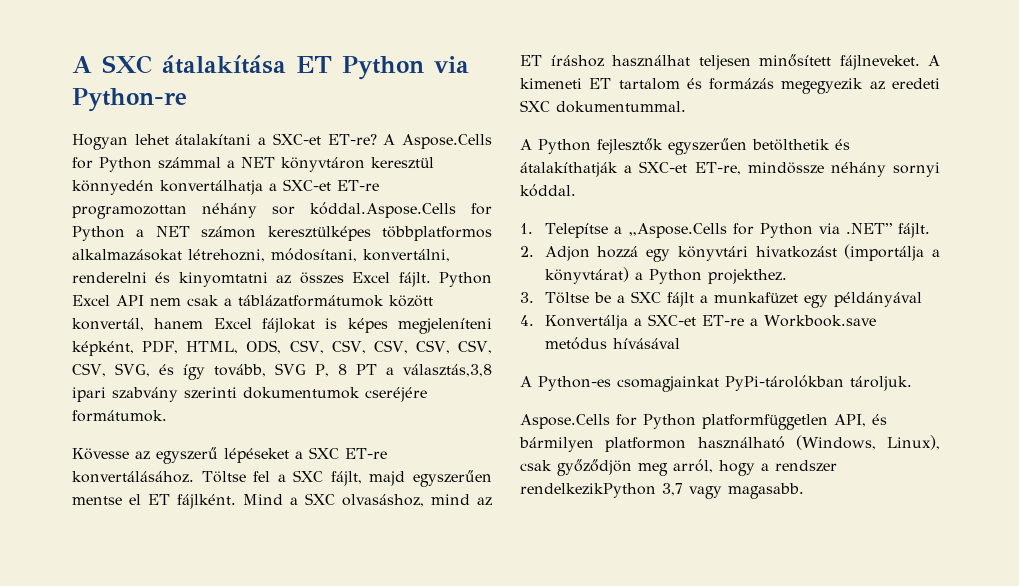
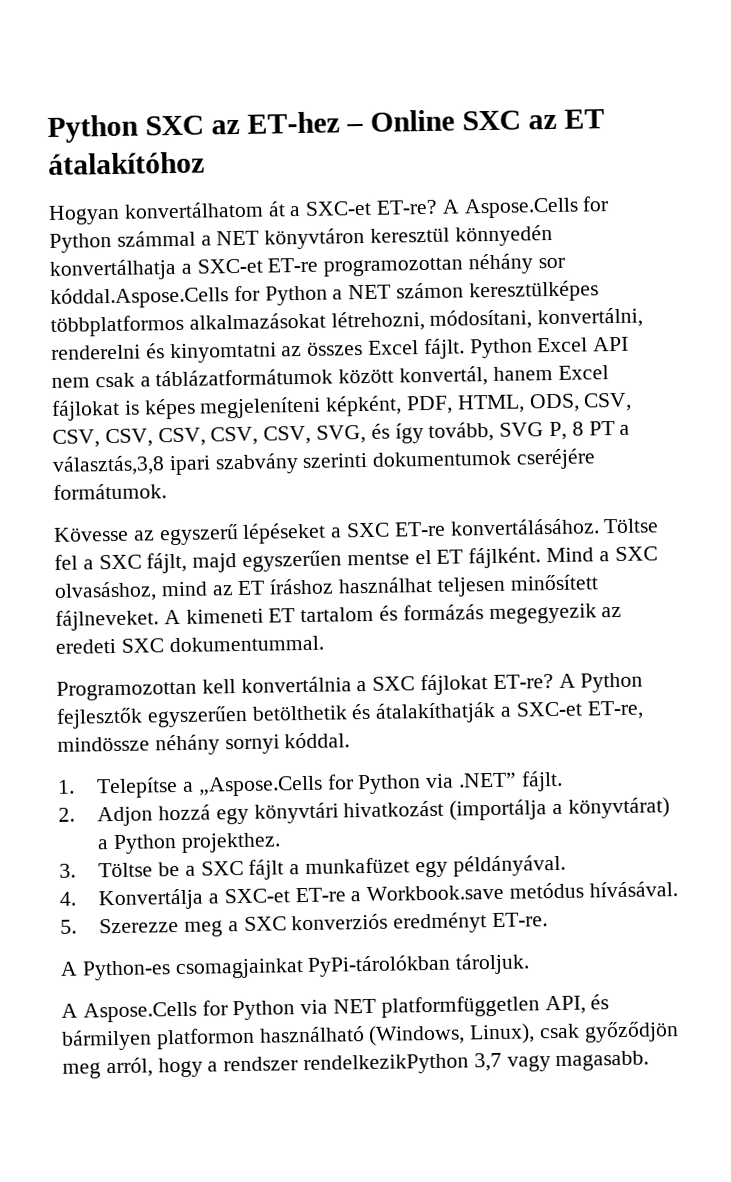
[72,55,469,80] [72,88,187,112] A SXC átalakítása ET Python via Python-re -> [47,109,605,143] [48,151,205,175] Python SXC az ET-hez – Online SXC az ET átalakítóhoz
[134,134,252,145] lehet átalakítani -> [123,201,286,219] konvertálhatom át
(686, 107) none -> [56,674,554,701] Programozottan kell konvertálnia a SXC fájlokat ET-re?
[833,292,922,307] példányával -> [452,854,566,877] példányával.
[612,338,680,349] hívásával -> [588,881,678,898] [60,912,549,937] hívásával. // 5. Szerezze meg a SXC konverziós eredményt ET-re.
[520,414,696,429] Aspose.Cells for Python -> [61,998,377,1023] A Aspose.Cells for Python via NET

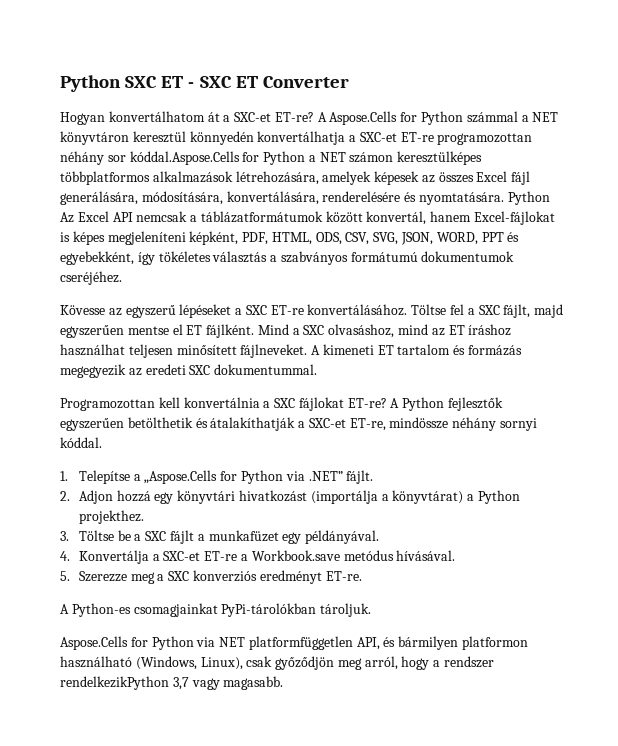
[210,109,605,135] [48,151,205,175] az ET-hez – Online SXC az ET átalakítóhoz -> [161,76,349,88] ET - SXC ET Converter
[188,307,644,332] [51,336,630,364] [51,372,135,388] alkalmazásokat létrehozni, módosítani, konvertálni, renderelni és kinyomtatni az összes Excel fájlt. Python Excel API nem csak -> [152,171,531,185] [60,191,550,205] [60,211,188,223] alkalmazások létrehozására, amelyek képesek az összes Excel fájl generálására, módosítására, konvertálására, renderelésére és nyomtatására. Python Az Excel API nemcsak
[557,365,609,380] [51,399,120,421] Excel fájlokat -> [474,211,556,225] Excel-fájlokat
[52,421,631,448] [52,448,597,476] [53,483,167,500] CSV, CSV, CSV, CSV, CSV, SVG, és így tovább, SVG P, 8 PT a választás,3,8 ipari szabvány szerinti dokumentumok cseréjére formátumok. -> [373,232,520,245] [60,251,515,265] [60,271,122,285] SVG, JSON, WORD, PPT és egyebekként, így tökéletes választás a szabványos formátumú dokumentumok cseréjéhez.
[61,1003,78,1018] A -> (372, 610) none

